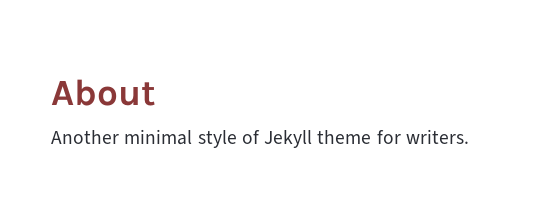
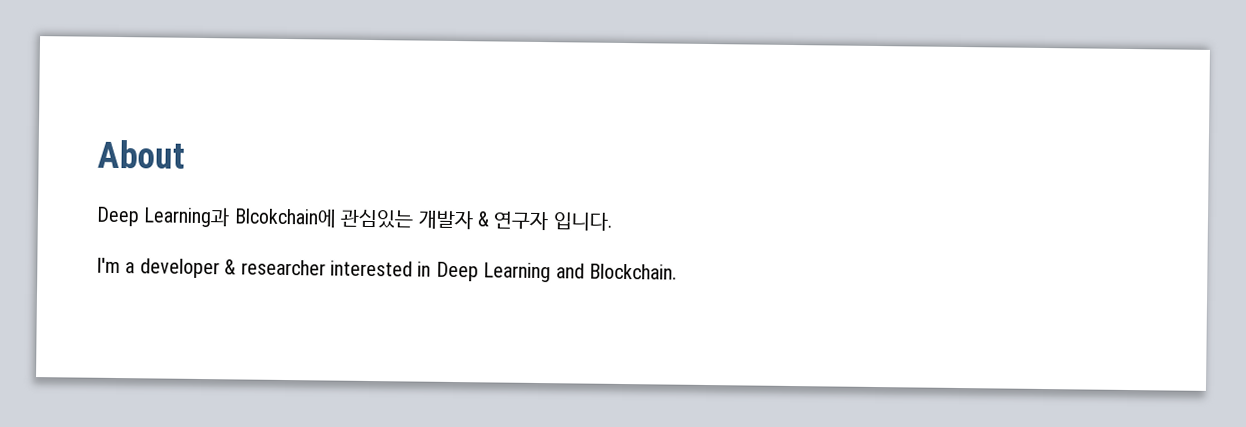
[51,129,469,148] Another minimal style of Jekyll theme for writers. -> [96,206,613,231] [96,257,677,283] Deep Learning과 Blcokchain에 관심있는 개발자 & 연구자 입니다. // I'm a developer & researcher interested in Deep Learning and Blockchain.

